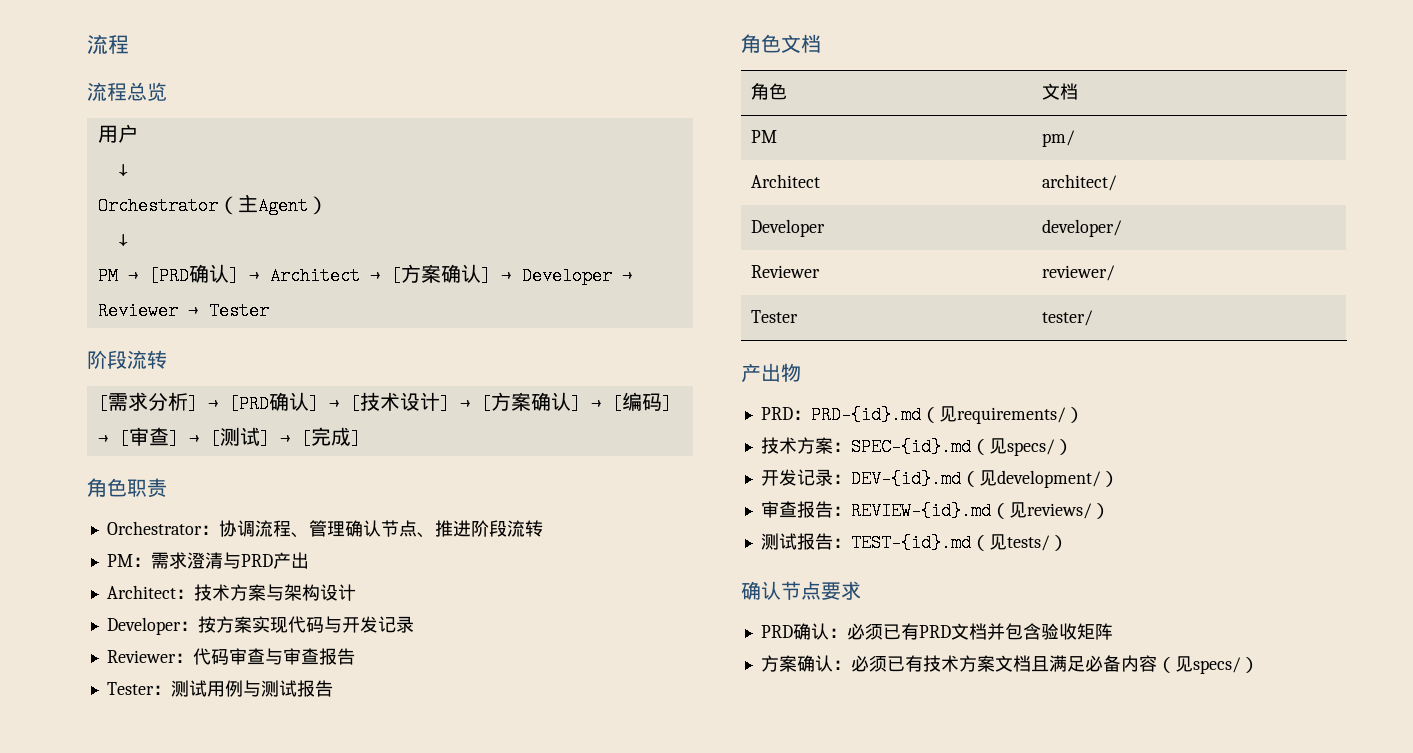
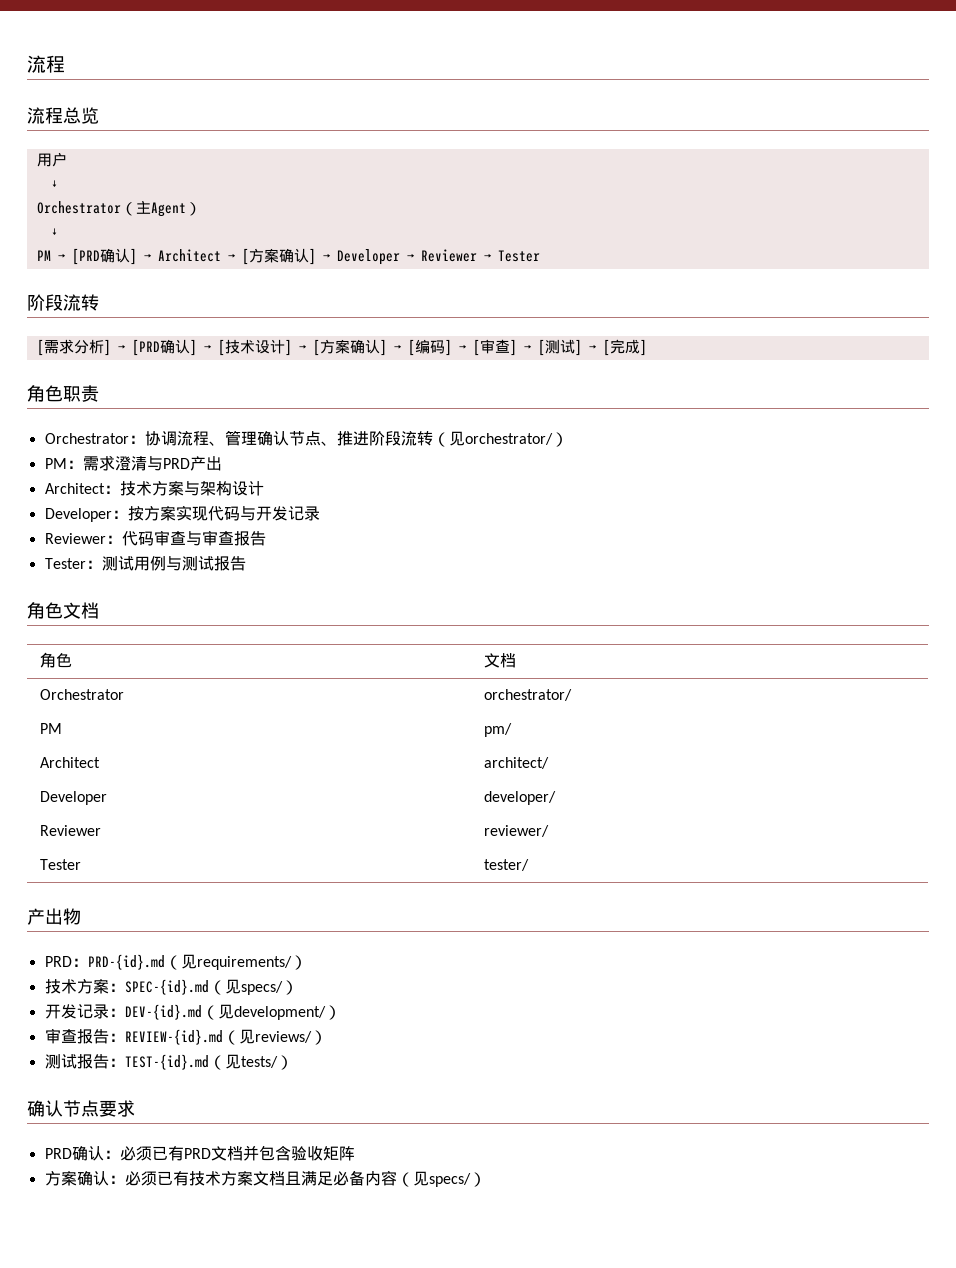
(543, 528) none -> [432,431,568,447] （见orchestrator/）
(1078, 91) none -> [39,689,124,700] [483,689,572,701] // Orchestrator | orchestrator/

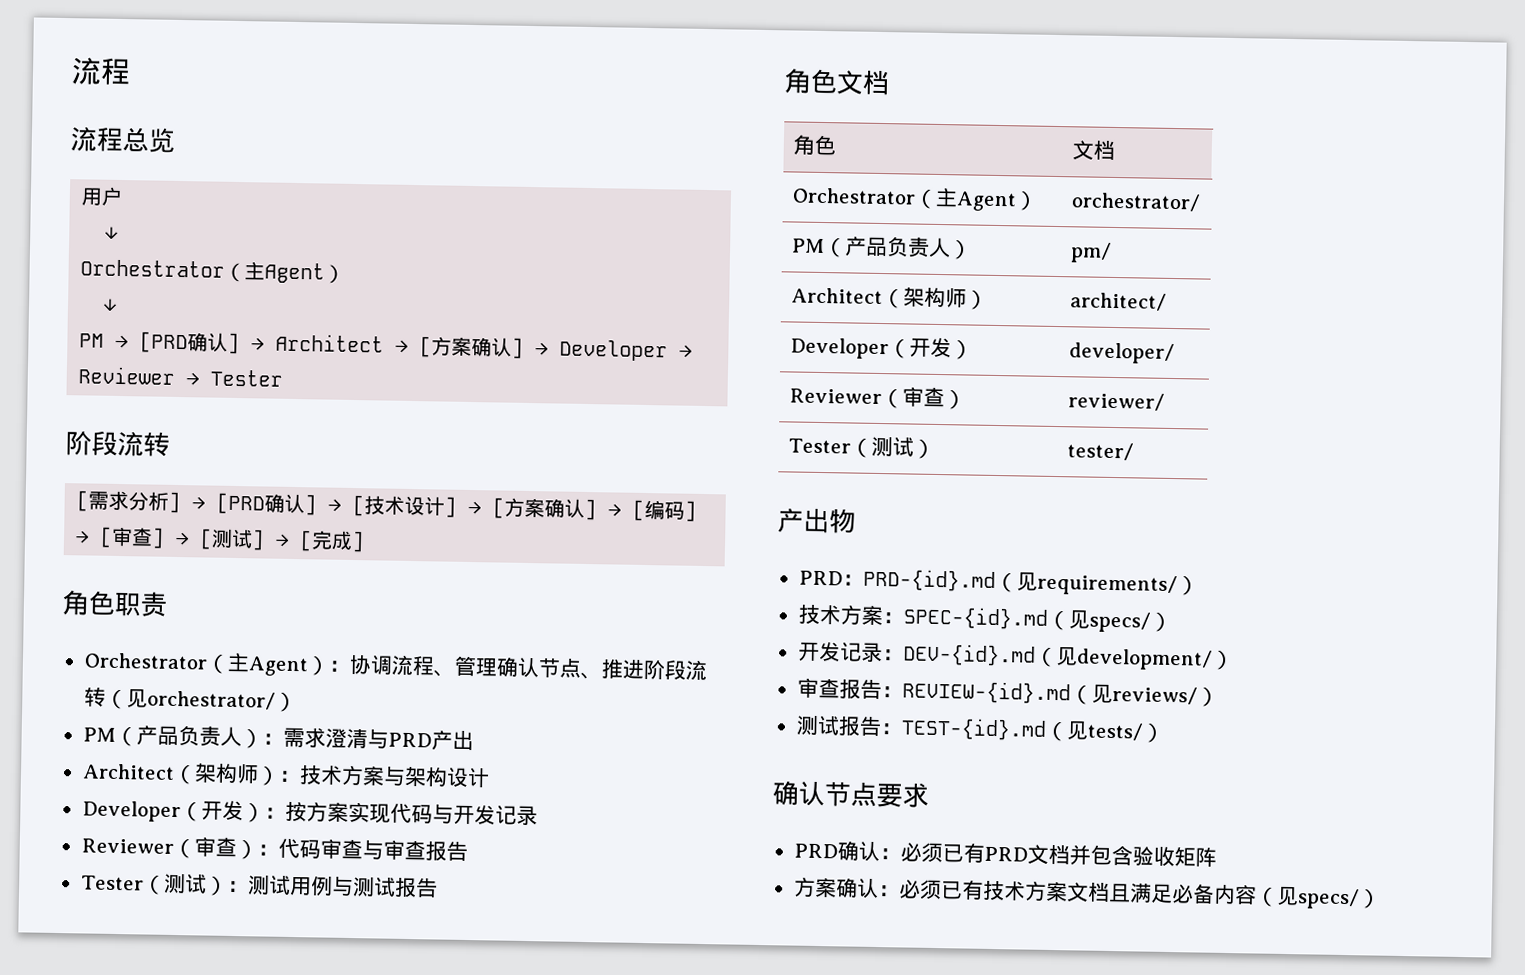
(129, 438) none -> [205,652,330,677] （主Agent）
(67, 463) none -> [114,725,263,749] （产品负责人）
(105, 488) none -> [172,762,280,786] （架构师）
(112, 515) none -> [179,800,265,823] （开发）
(106, 538) none -> [172,836,258,860] （审查）
(86, 563) none -> [141,873,228,896] （测试）
(124, 694) none -> [914,187,1039,212] （主Agent）
(62, 728) none -> [823,236,973,260] （产品负责人）
(100, 762) none -> [882,286,989,310] （架构师）
(107, 798) none -> [888,337,974,360] （开发）
(101, 830) none -> [881,386,967,410] （审查）
(81, 864) none -> [850,436,936,459] （测试）

